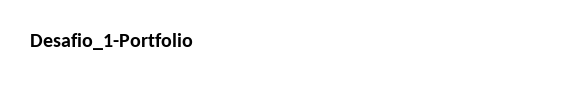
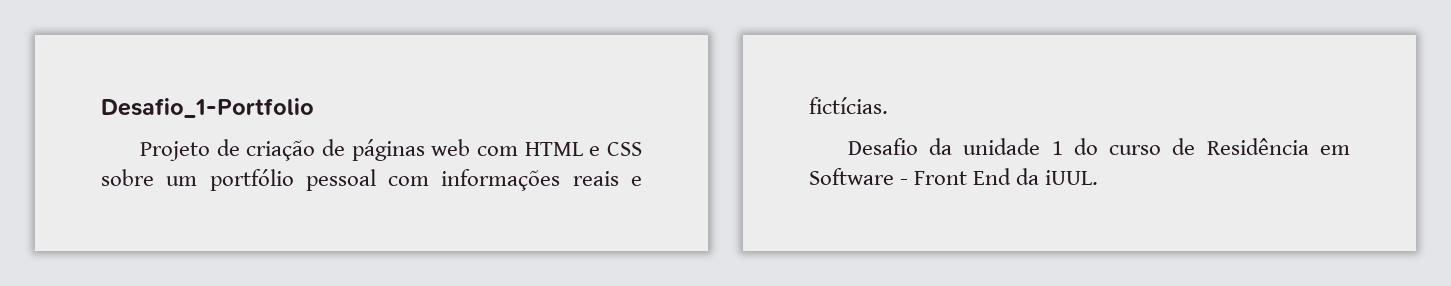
(193, 41) none -> [139,139,642,161] [101,169,642,191] [809,97,888,114] [847,138,1350,155] [809,168,1099,185] // Projeto de criação de páginas web com HTML e CSS sobre um portfólio pessoal com informações reais e fictícias. // Desafio da unidade 1 do curso de Residência em Software - Front End da iUUL.

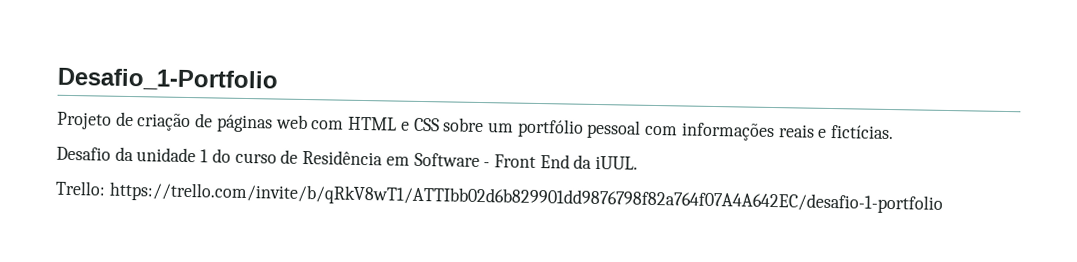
(1099, 177) none -> [55,180,943,214] // Trello: https://trello.com/invite/b/qRkV8wT1/ATTIbb02d6b829901dd9876798f82a764f07A4A642EC/desafio-1-portfolio

